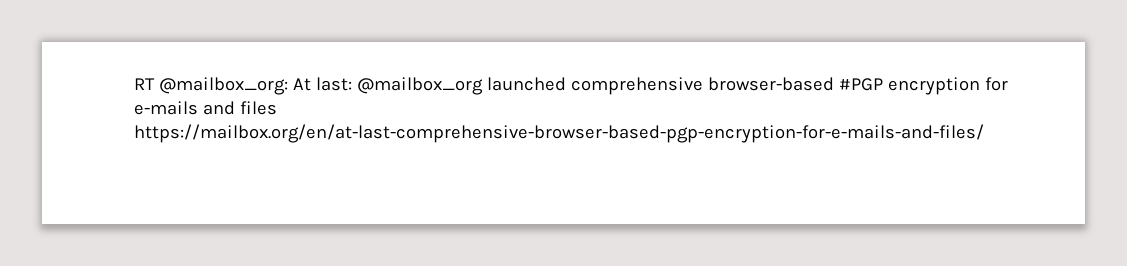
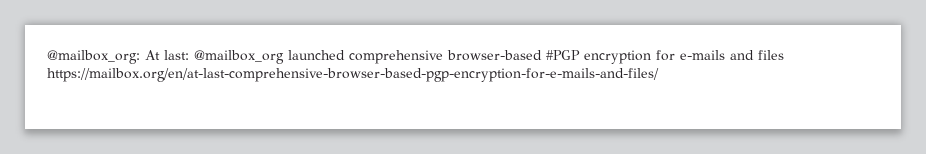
[134,78,155,90] RT -> (47, 57) none

